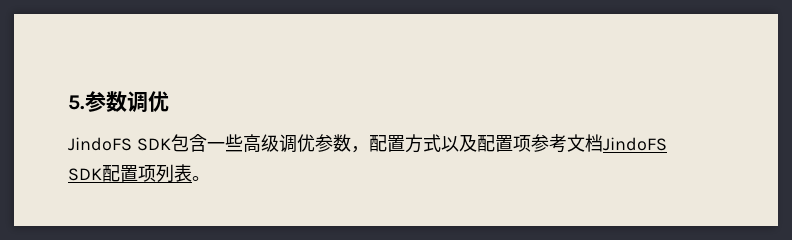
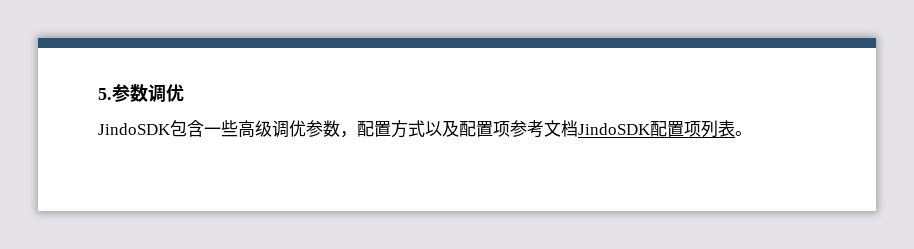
[68,137,171,151] JindoFS SDK -> [98,123,171,135] JindoSDK
[602,137,667,151] [68,168,102,181] JindoFS SDK -> [578,123,651,135] JindoSDK

